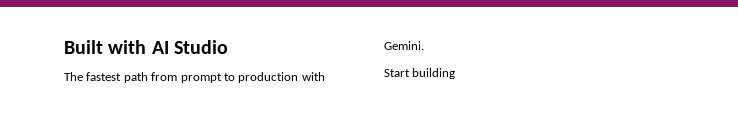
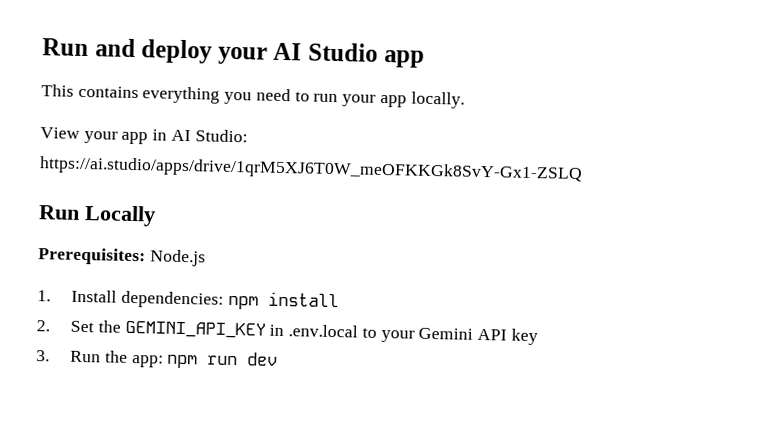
[64,40,228,54] [64,72,325,83] [384,41,424,50] [384,68,456,79] Built with AI Studio // The fastest path from prompt to production with Gemini. // Start building -> [42,38,425,68] [41,84,465,109] [40,127,248,145] [39,156,583,184] [38,205,156,227] [38,247,206,267] [37,289,339,310] [36,320,538,346] [36,350,279,369] Run and deploy your AI Studio app // This contains everything you need to run your app locally. // View your app in AI Studio: https://ai.studio/apps/drive/1qrM5XJ6T0W_meOFKKGk8SvY-Gx1-ZSLQ // Run Locally // Prerequisites: Node.js // 1. Install dependencies: npm install // 2. Set the GEMINI_API_KEY in .env.local to your Gemini API key // 3. Run the app: npm run dev

